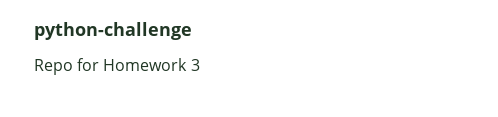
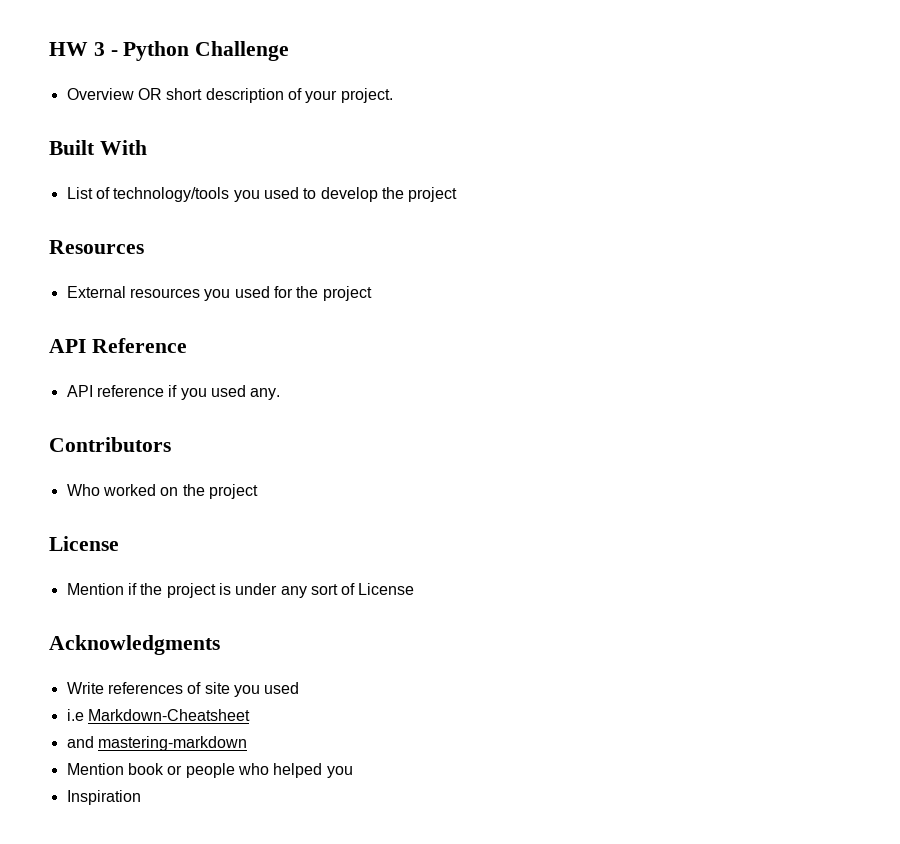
[34,22,192,40] [34,58,200,75] python-challenge // Repo for Homework 3 -> [49,41,290,61] [66,88,393,103] [49,140,147,155] [66,187,458,202] [49,240,144,254] [66,286,372,301] [49,338,187,353] [66,385,281,400] [49,437,171,452] [66,484,258,499] [49,536,119,551] [66,583,415,598] [49,635,220,655] [66,682,300,697] [66,709,250,721] [66,736,247,751] [66,763,353,778] [66,790,141,805] HW 3 - Python Challenge // Overview OR short description of your project. // Built With // List of technology/tools you used to develop the project // Resources // External resources you used for the project // API Reference // API reference if you used any. // Contributors // Who worked on the project // License // Mention if the project is under any sort of License // Acknowledgments // Write references of site you used // i.e Markdown-Cheatsheet // and mastering-markdown // Mention book or people who helped you // Inspiration

